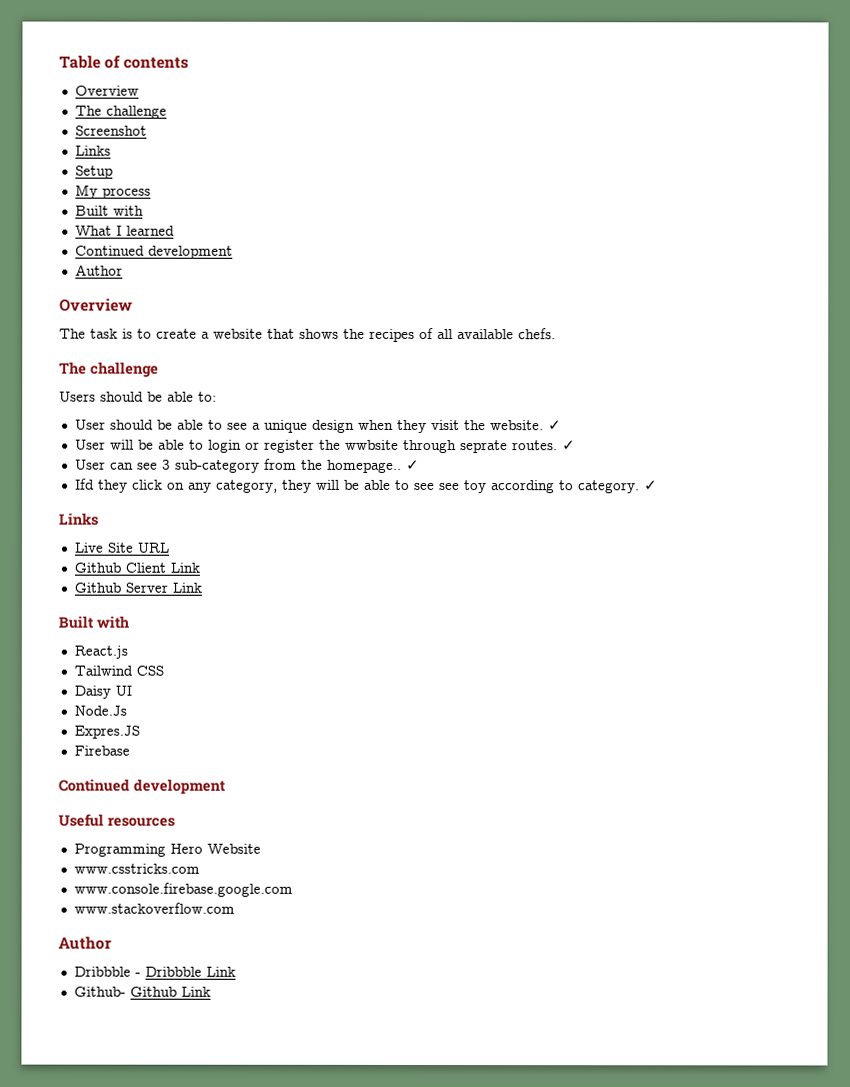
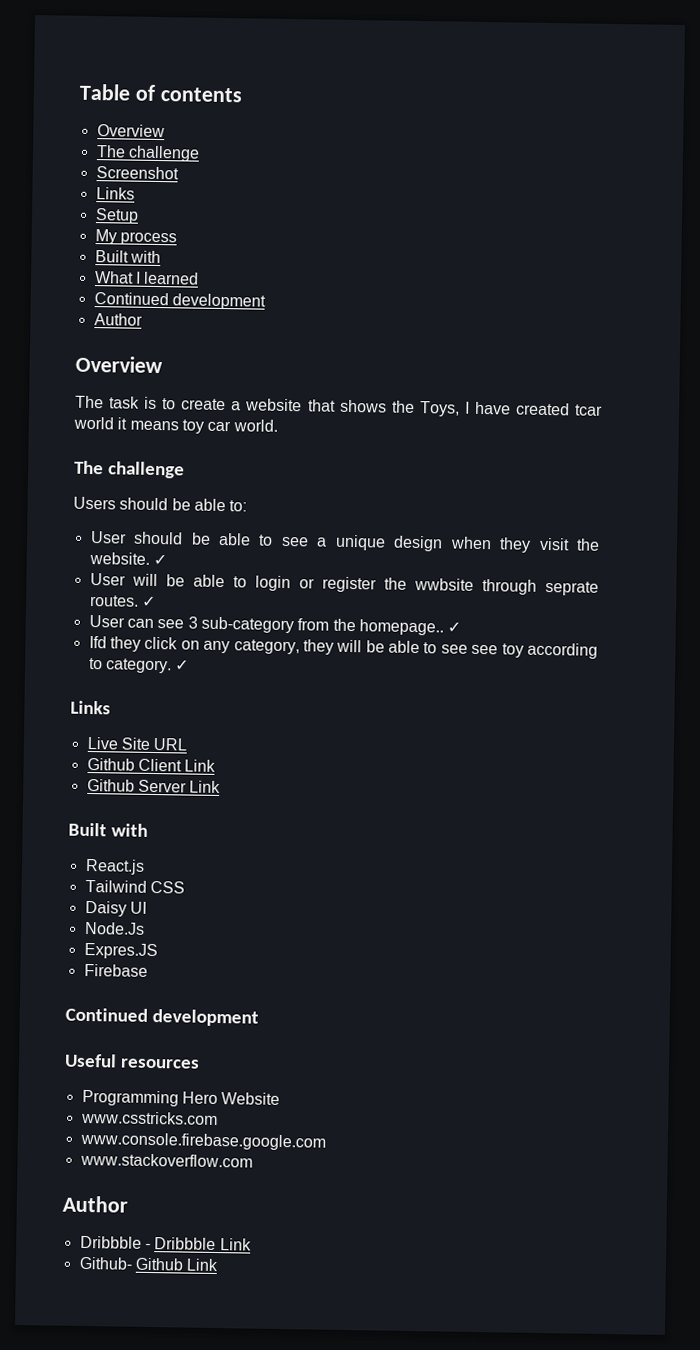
[369,327,556,342] recipes of all available chefs. -> [418,401,603,417] [73,416,278,434] Toys, I have created tcar world it means toy car world.

